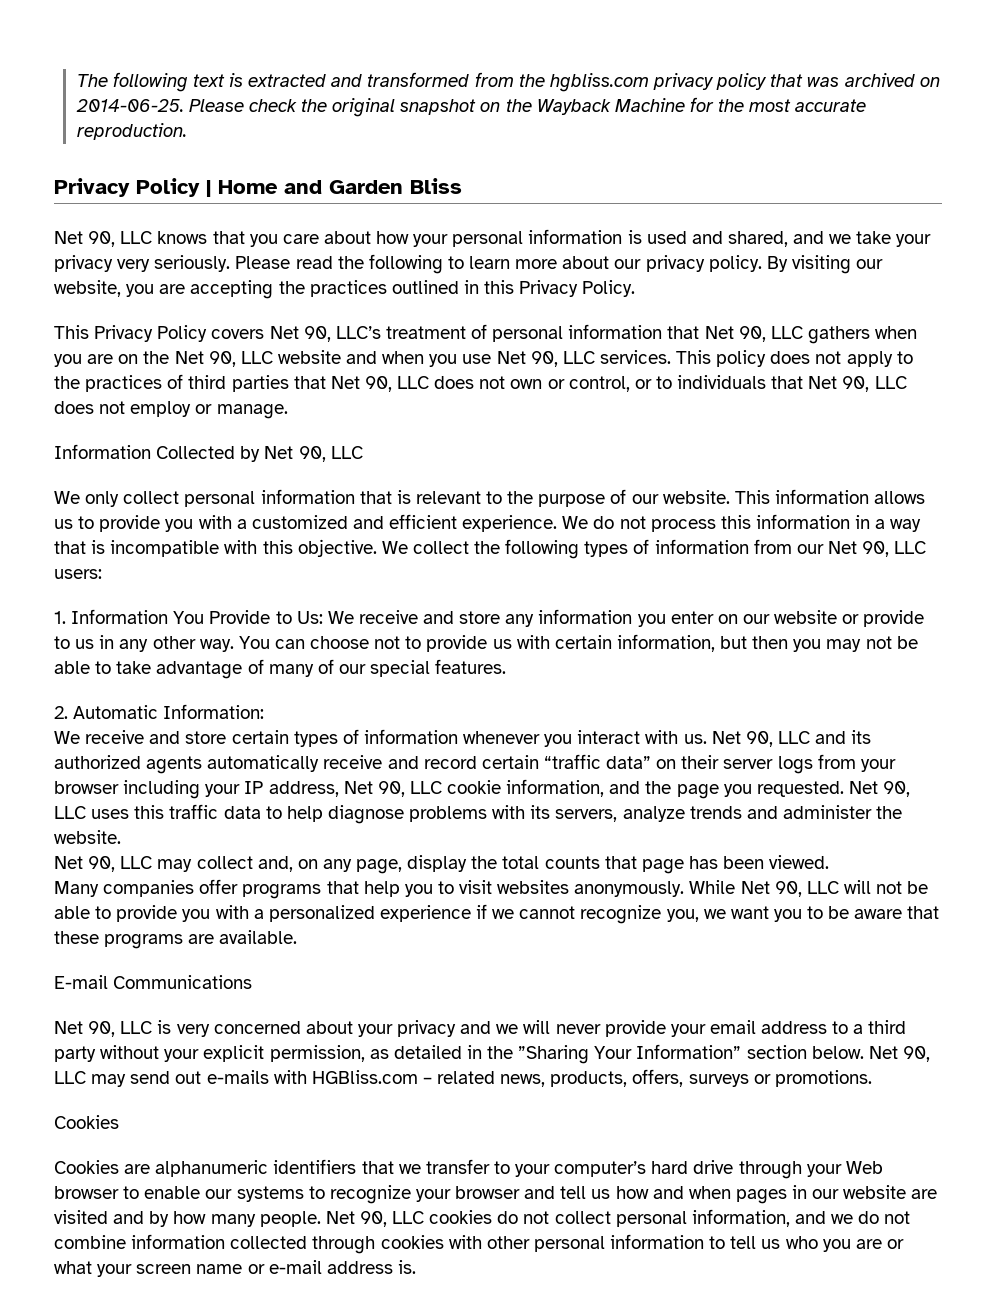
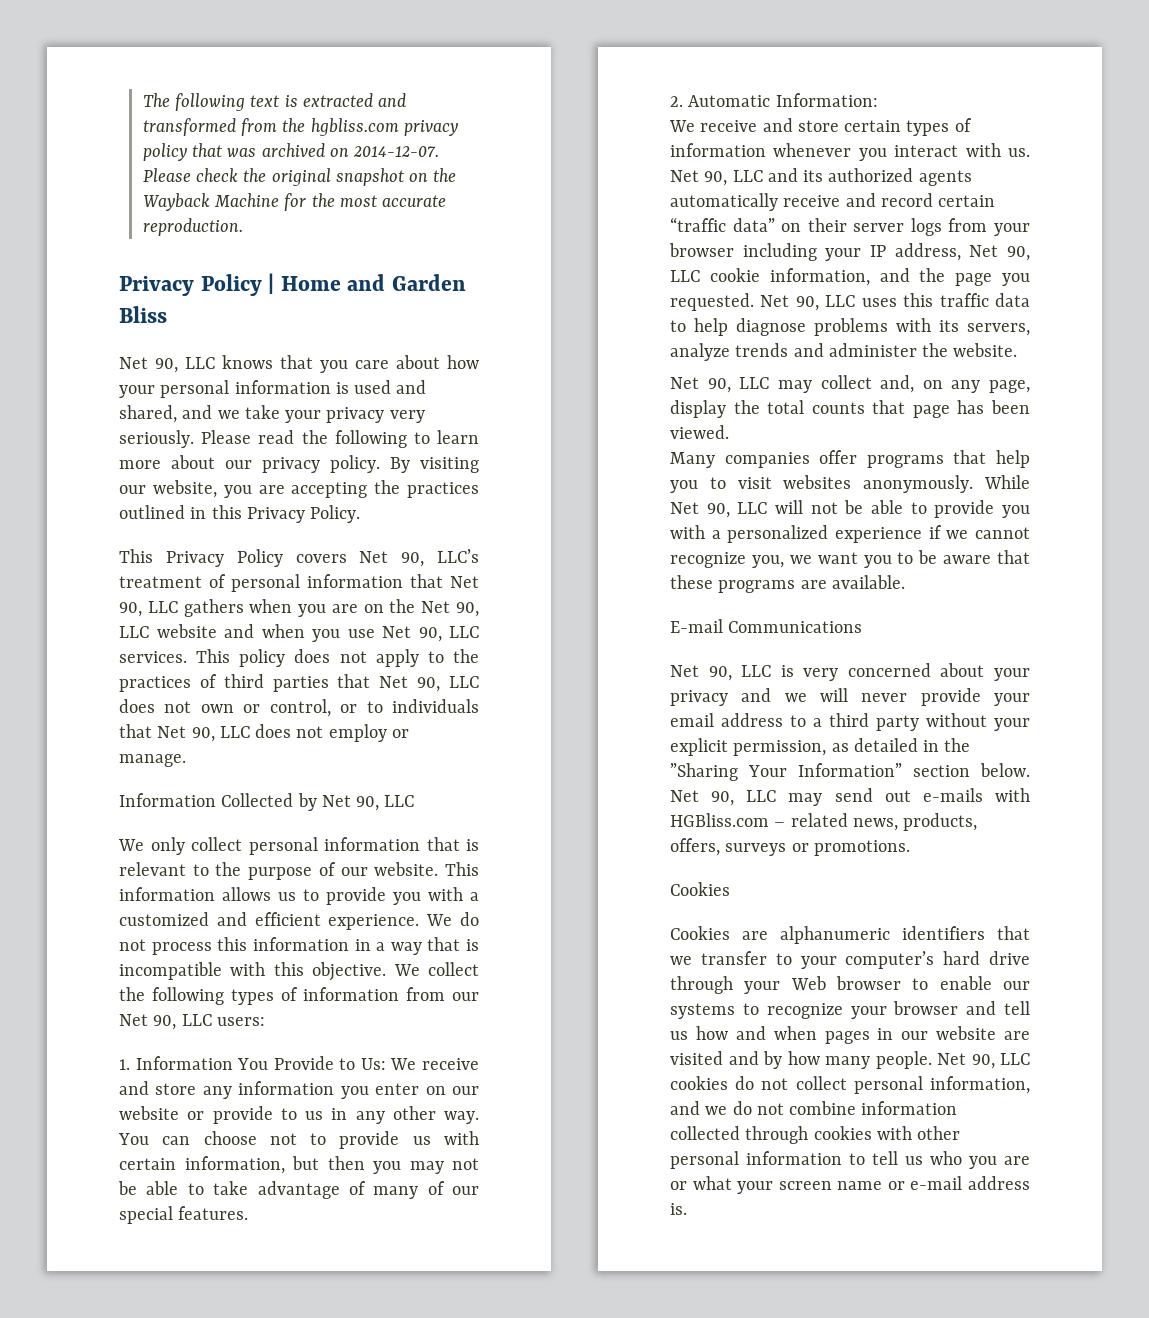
[75,99,184,112] 2014-06-25. -> [353,146,440,157] 2014-12-07.

